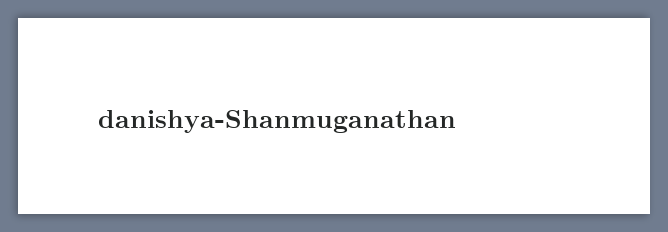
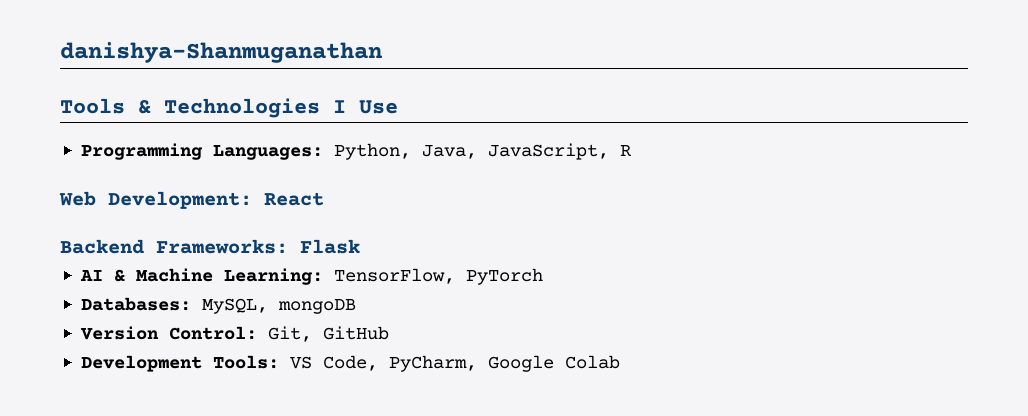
(456, 121) none -> [60,98,398,118] [80,143,632,160] [59,191,324,209] [60,239,360,254] [79,268,543,285] [80,297,356,314] [79,326,389,342] [80,355,620,372] // Tools & Technologies I Use // Programming Languages: Python, Java, JavaScript, R // Web Development: React // Backend Frameworks: Flask // AI & Machine Learning: TensorFlow, PyTorch // Databases: MySQL, mongoDB // Version Control: Git, GitHub // Development Tools: VS Code, PyCharm, Google Colab

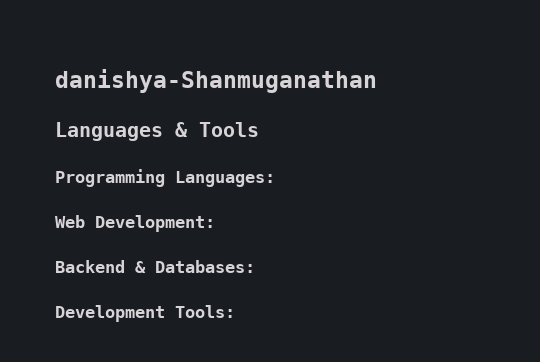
(383, 52) none -> [55,122,188,141] Languages &
[138,98,398,118] [80,143,632,160] & Technologies I Use // Programming Languages: Python, Java, JavaScript, R -> [55,169,275,187] // Programming Languages:
[264,192,324,206] React -> (215, 223) none
[156,239,360,254] [79,268,543,285] [80,297,356,314] [79,326,389,342] [80,355,620,372] Frameworks: Flask // AI & Machine Learning: TensorFlow, PyTorch // Databases: MySQL, mongoDB // Version Control: Git, GitHub // Development Tools: VS Code, PyCharm, Google Colab -> [135,260,255,273] [55,305,235,322] & Databases: // Development Tools:

